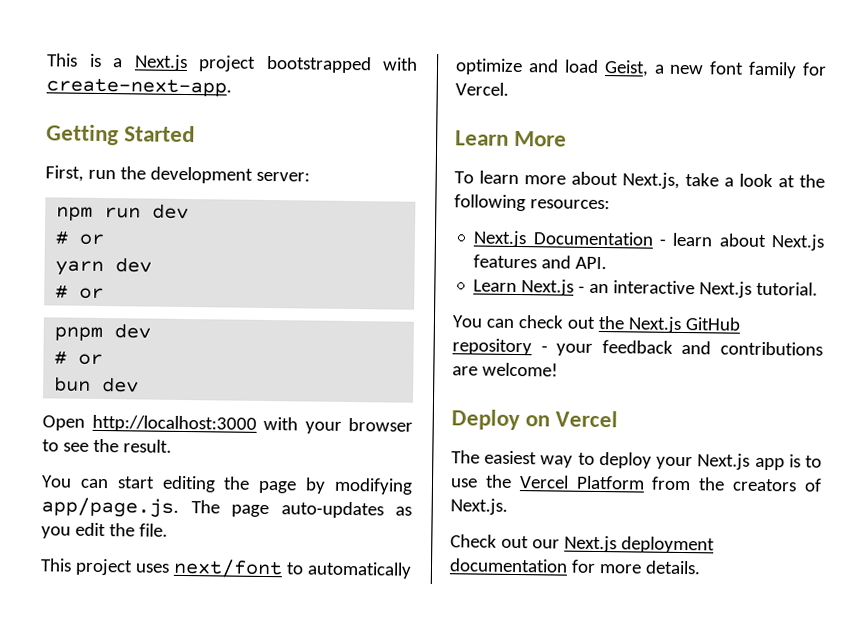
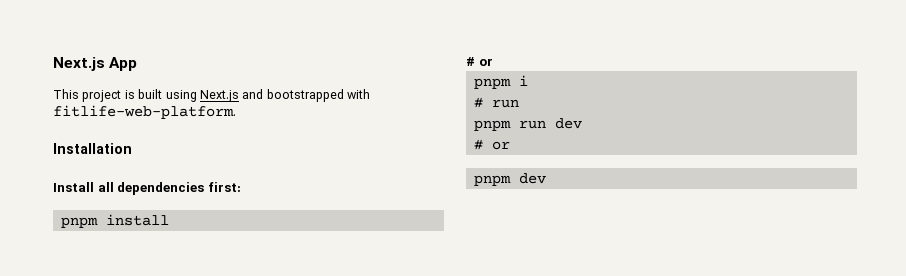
[46,53,418,74] [46,77,232,97] [46,124,196,146] [45,165,310,184] [56,203,190,221] [55,230,105,246] [55,260,105,277] This is a Next.js project bootstrapped with create-next-app. // Getting Started // First, run the development server: // npm run dev // # or // yarn -> [53,57,138,71] [53,89,370,102] [53,105,236,119] [53,143,132,154] [53,182,241,195] [60,214,169,228] [466,57,493,66] [473,75,528,89] [473,97,519,108] [473,120,546,131] Next.js App // This project is built using Next.js and bootstrapped with fitlife-web-platform. // Installation // Install all dependencies first: // pnpm install // # or // pnpm i // # run // pnpm run
[54,350,104,366] [54,376,140,393] [42,414,413,434] [42,438,172,453] [41,475,413,495] [41,497,412,519] [41,522,168,539] [40,558,412,579] [455,58,827,79] [455,82,509,96] [455,130,568,147] [454,170,825,189] [454,194,610,212] [473,230,825,251] [473,254,608,270] [473,279,819,298] [452,315,741,333] [452,338,823,356] [452,362,558,377] [451,409,619,431] [451,450,822,471] [450,474,822,492] [450,498,508,515] [450,534,715,554] [449,558,701,575] // # or // bun dev // Open http://localhost:3000 with your browser to see the result. // You can start editing the page by modifying app/page.js. The page auto-updates as you edit the file. // This project uses next/font to automatically optimize and load Geist, a new font family for Vercel. // Learn More // To learn more about Next.js, take a look at the following resources: // Next.js Documentation - learn about Next.js features and API. // Learn Next.js - an interactive Next.js tutorial. // You can check out the Next.js GitHub repository - your feedback and contributions are welcome! // Deploy on Vercel // The easiest way to deploy your Next.js app is to use the Vercel Platform from the creators of Next.js. // Check out our Next.js deployment documentation for more details. -> (546, 178) none

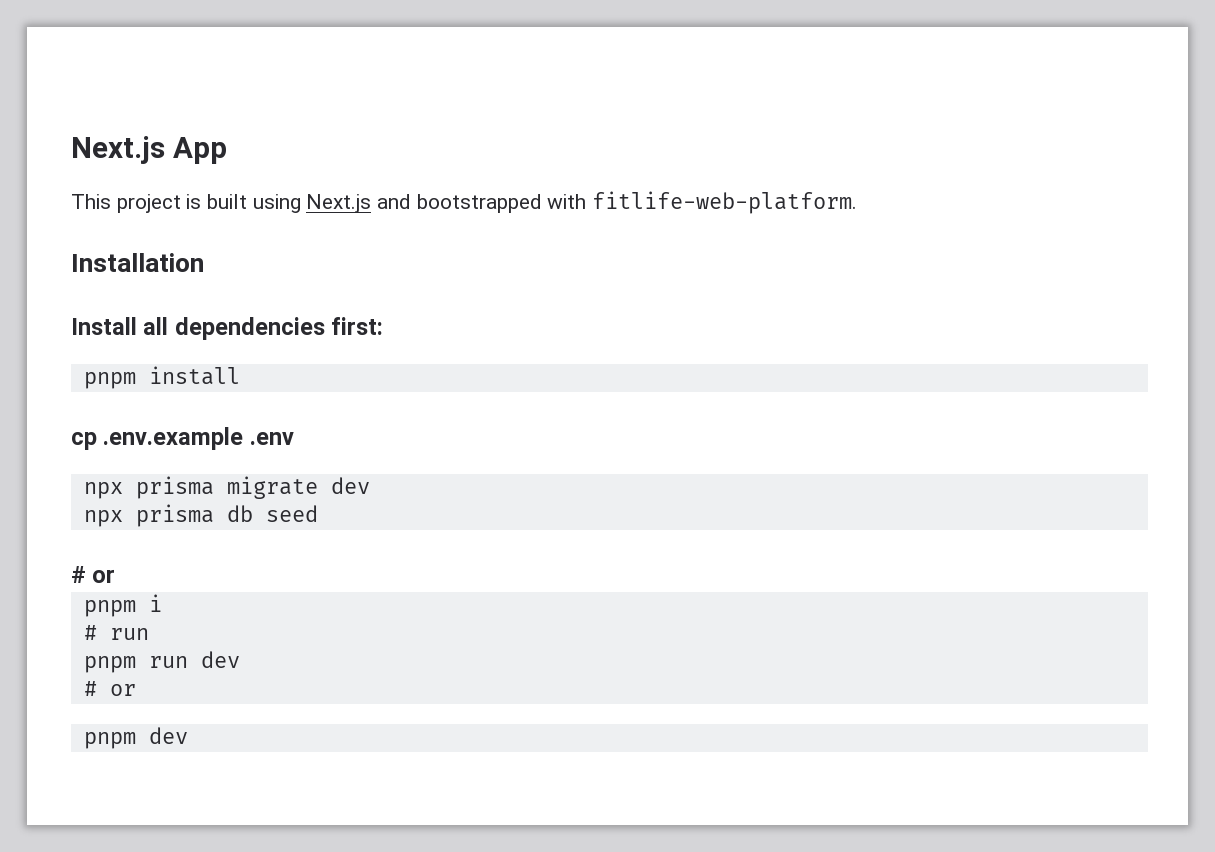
(169, 220) none -> [71,427,294,450] [83,476,370,499] [83,504,318,527] // cp .env.example .env // npx prisma migrate dev // npx prisma db seed

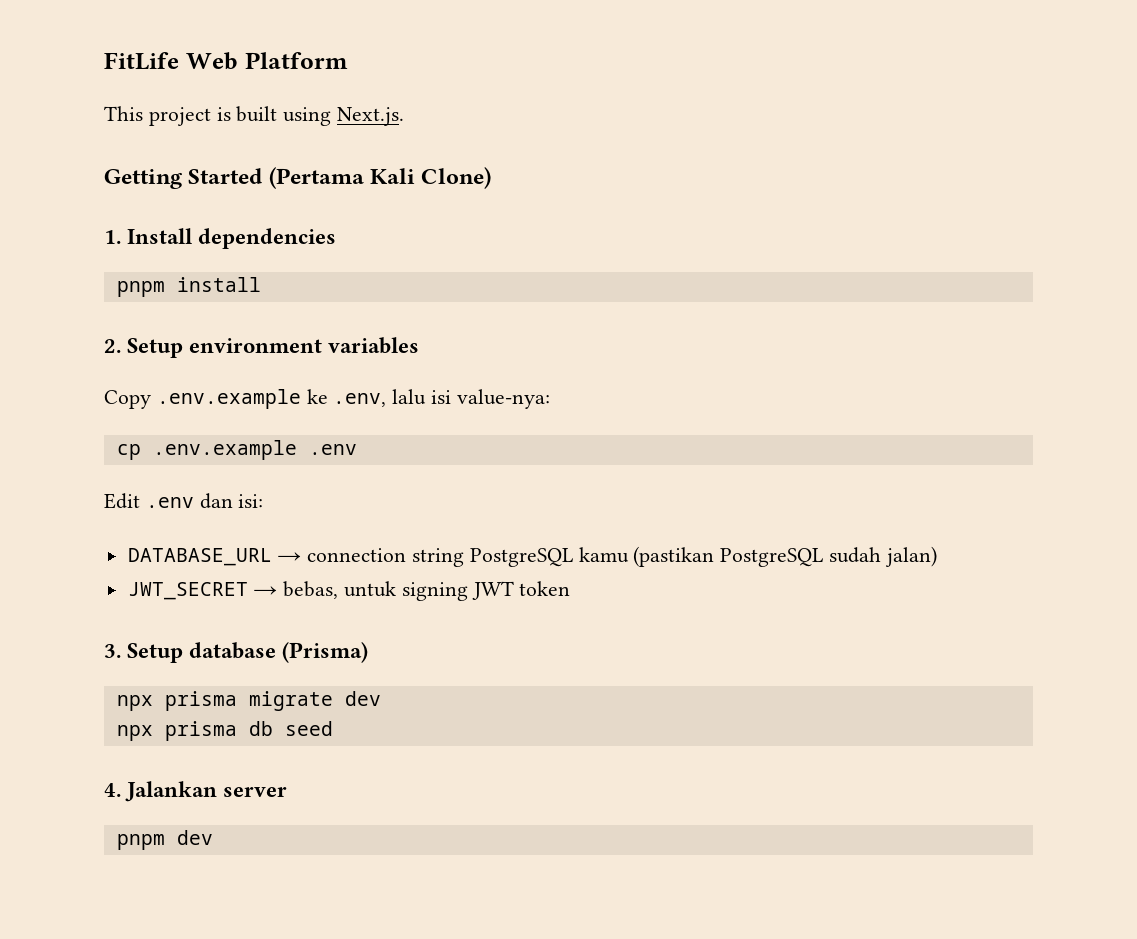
[71,136,227,164] Next.js App -> [104,52,348,70] FitLife Web Platform
[306,191,858,214] [71,253,204,272] [71,317,169,335] Next.js and bootstrapped with fitlife-web-platform. // Installation // Install all -> [337,107,405,126] [104,167,492,189] [104,228,194,244] Next.js. // Getting Started (Pertama Kali Clone) // 1. Install
[331,317,384,335] first: -> (337, 238) none
[71,427,294,450] cp .env.example .env -> [104,337,420,358] [104,389,550,409] [116,440,357,460] [104,493,264,509] [127,546,937,567] [127,581,571,601] [104,642,369,663] 2. Setup environment variables // Copy .env.example ke .env, lalu isi value-nya: // cp .env.example .env // Edit .env dan isi: // DATABASE_URL → connection string PostgreSQL kamu (pastikan PostgreSQL sudah jalan) // JWT_SECRET → bebas, untuk signing JWT token // 3. Setup database (Prisma)
[71,566,116,583] [83,594,162,617] [83,625,149,640] [83,651,240,673] [83,681,136,696] # or // pnpm i // # run // pnpm run dev // # or -> [104,781,288,802] 4. Jalankan server

